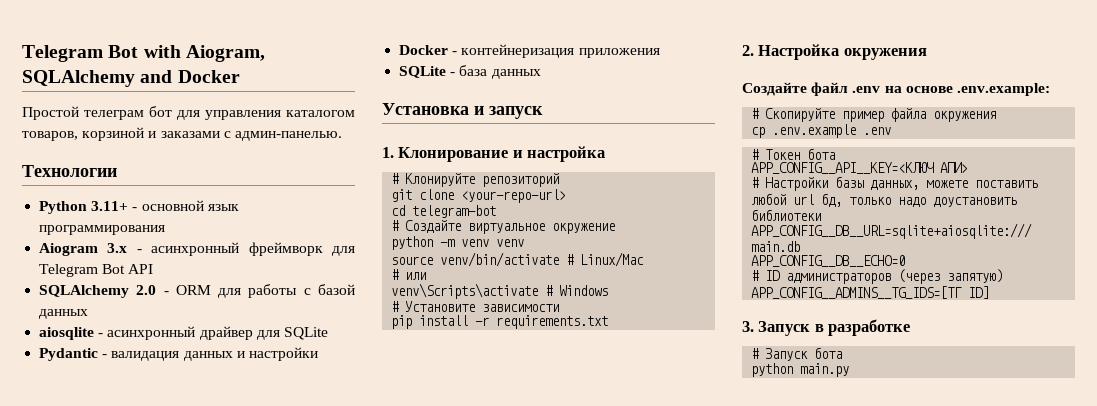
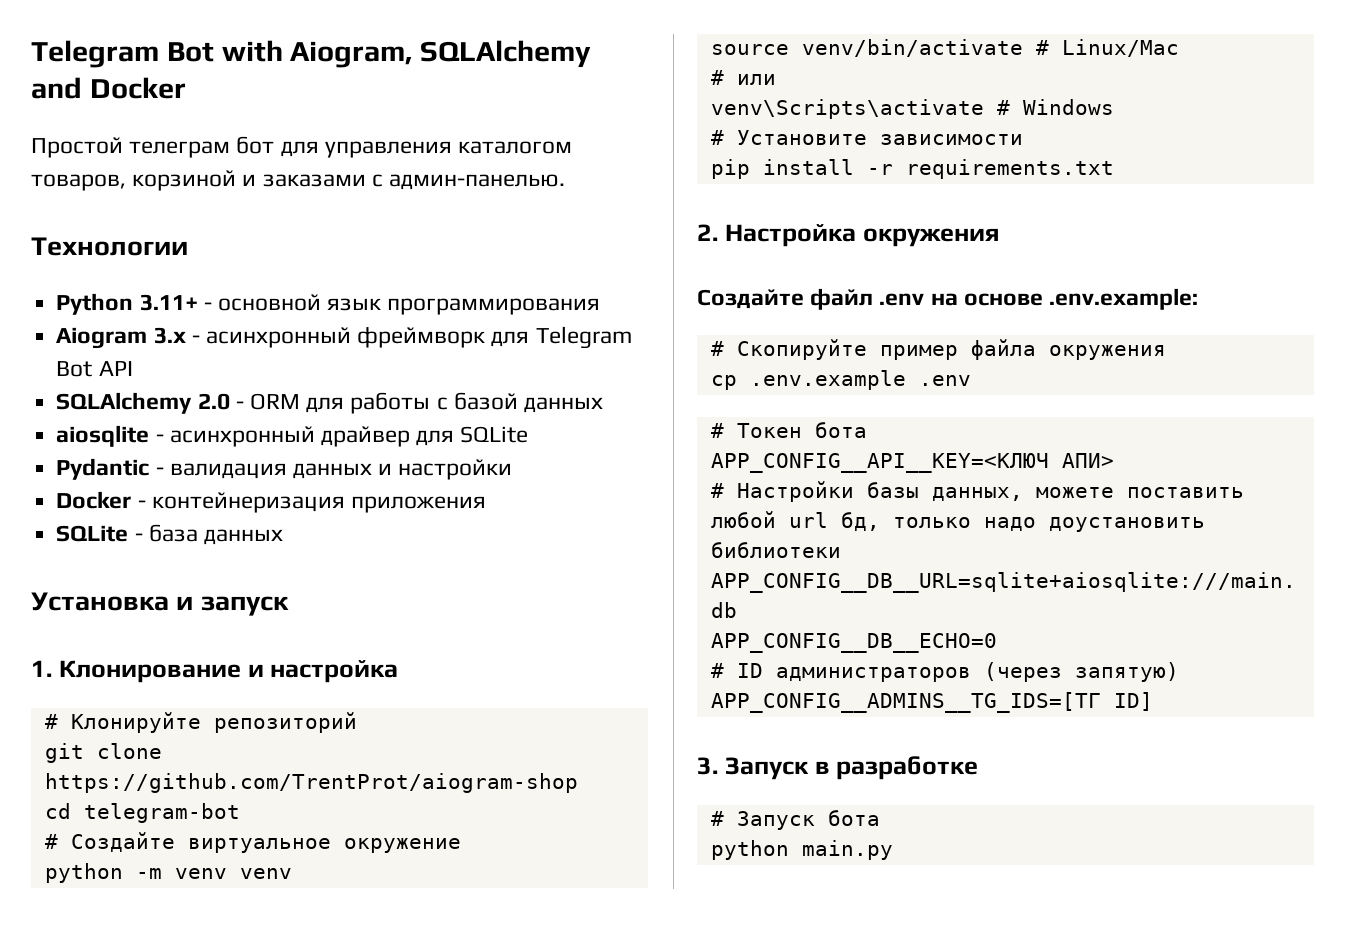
[461,189,567,203] <your-repo-url> -> [44,773,578,793] https://github.com/TrentProt/aiogram-shop

